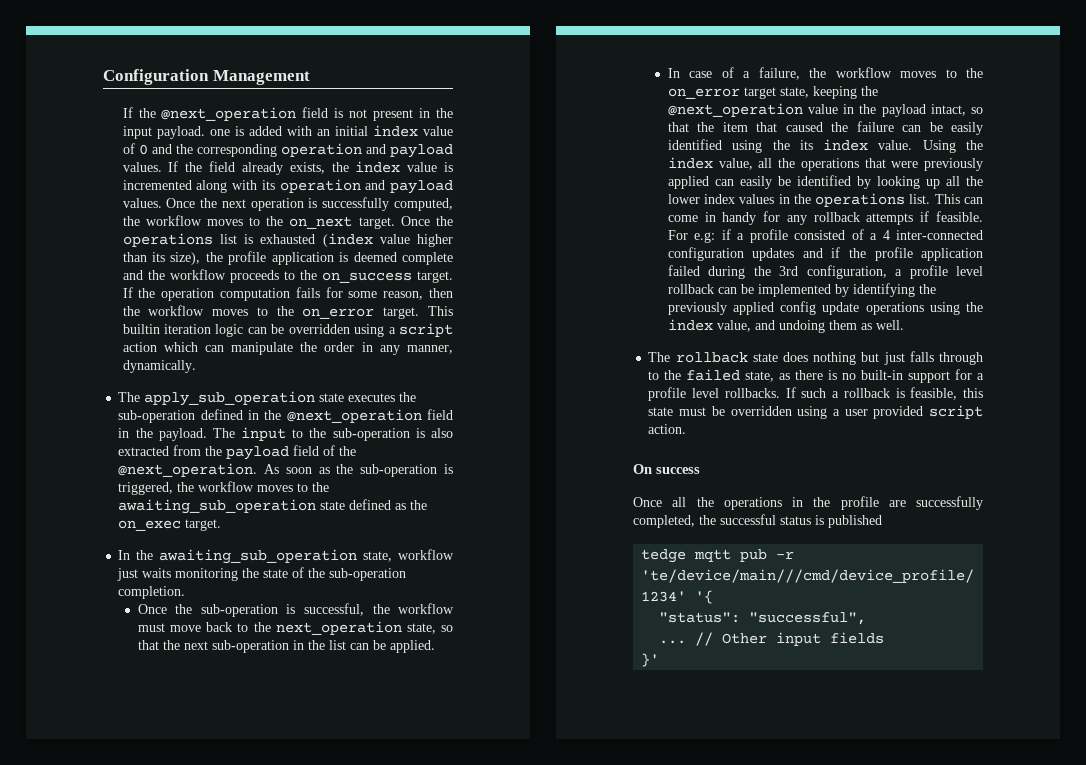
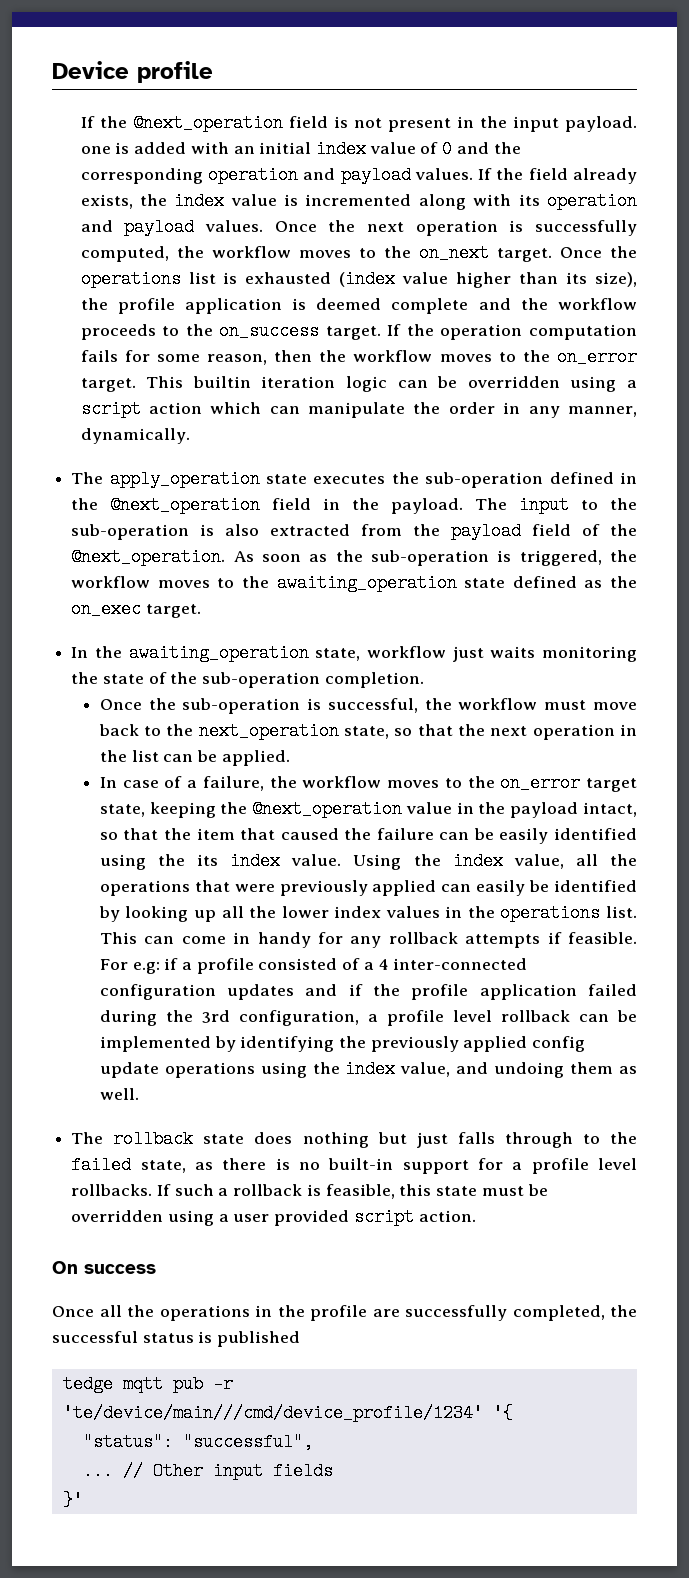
[103,69,310,85] Configuration Management -> [52,61,213,83] Device profile
[144,391,316,406] apply_sub_operation -> [109,470,260,488] apply_operation
[118,499,317,514] awaiting_sub_operation -> [276,574,457,592] awaiting_operation
[159,549,358,564] awaiting_sub_operation -> [128,644,309,662] awaiting_operation
[211,640,289,653] sub-operation -> [532,724,615,740] operation

